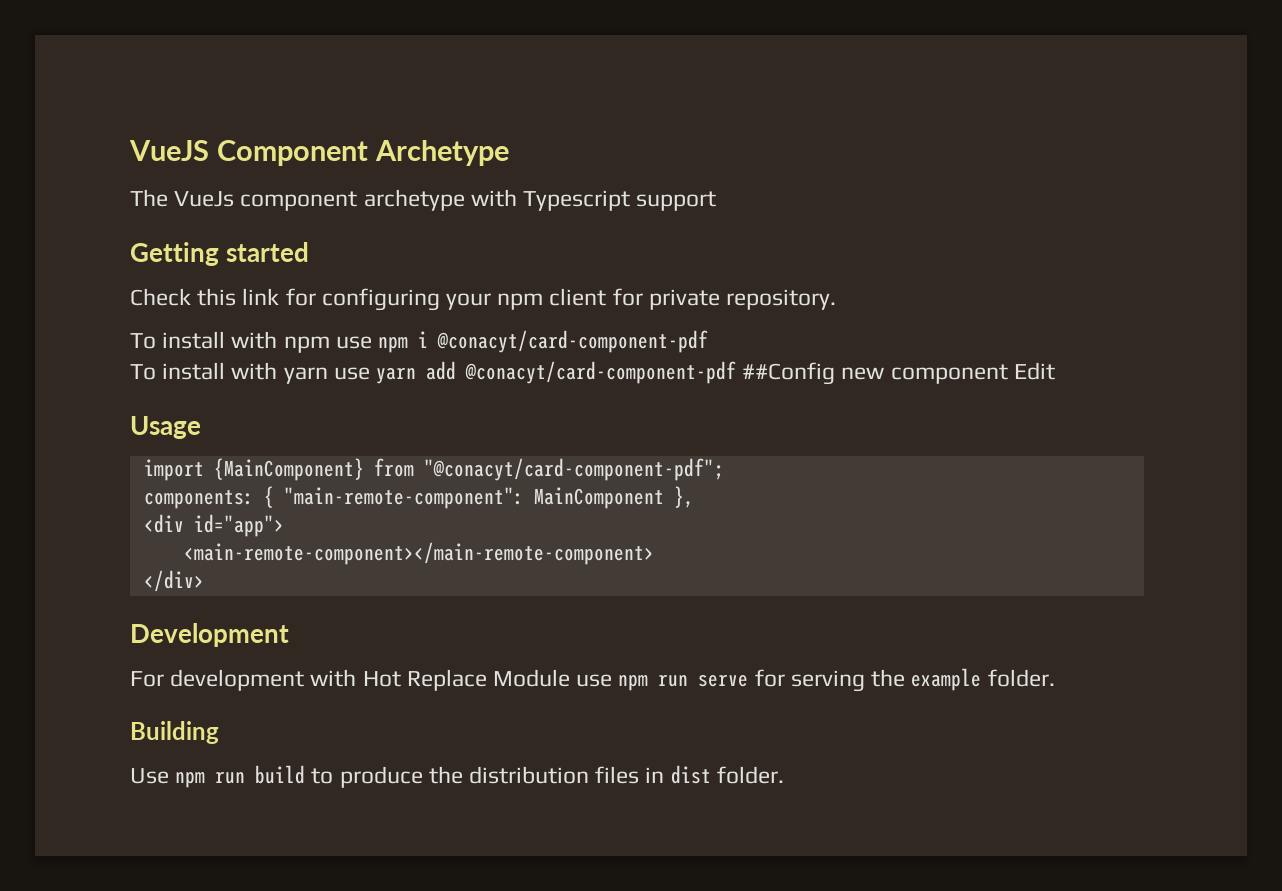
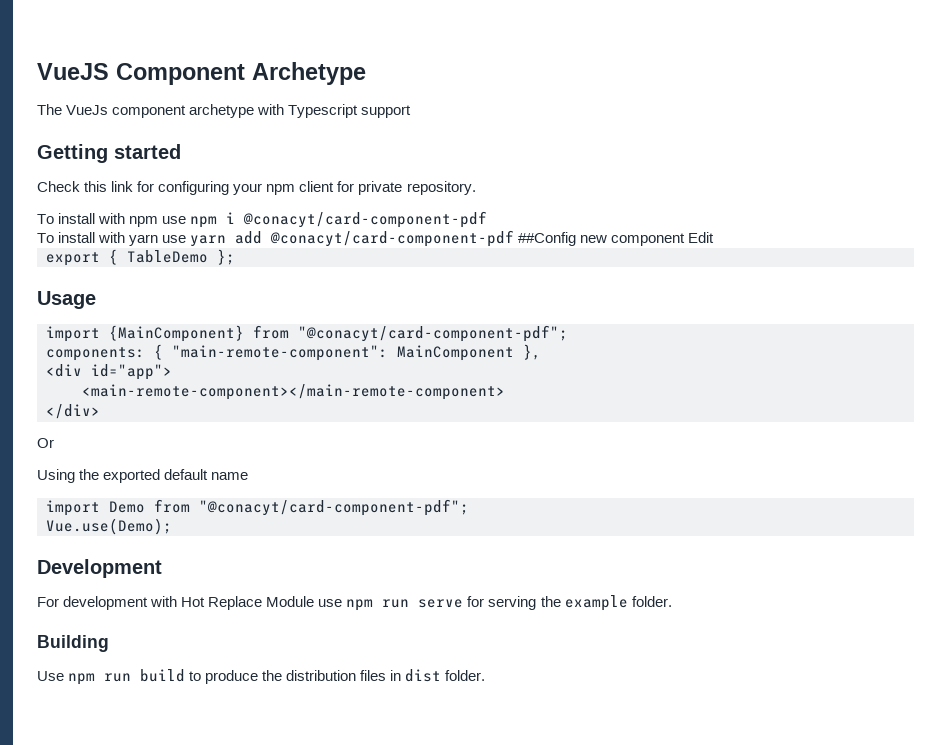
(1055, 371) none -> [46,249,235,266] // export { TableDemo };
(204, 581) none -> [37,438,54,448] [37,469,249,483] [46,499,469,516] [46,518,172,535] // Or // Using the exported default name // import Demo from "@conacyt/card-component-pdf"; // Vue.use(Demo);

